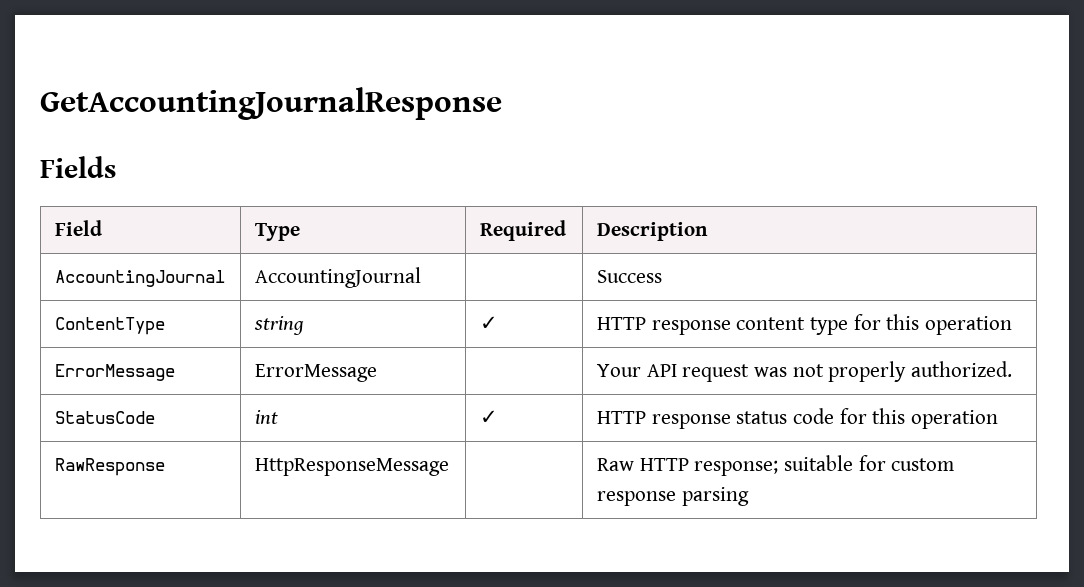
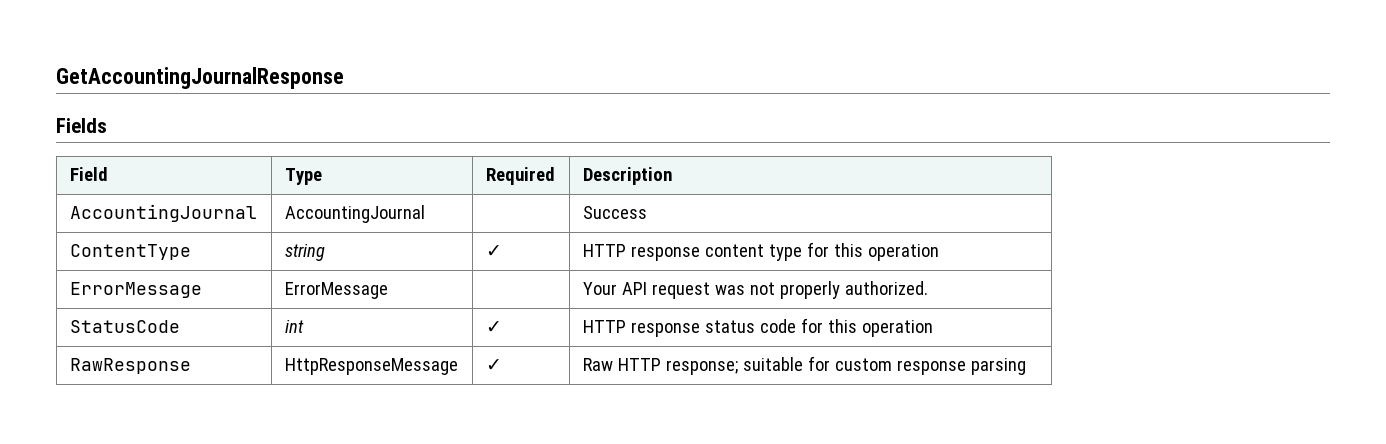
(449, 467) none -> [485,359,502,371] ✓

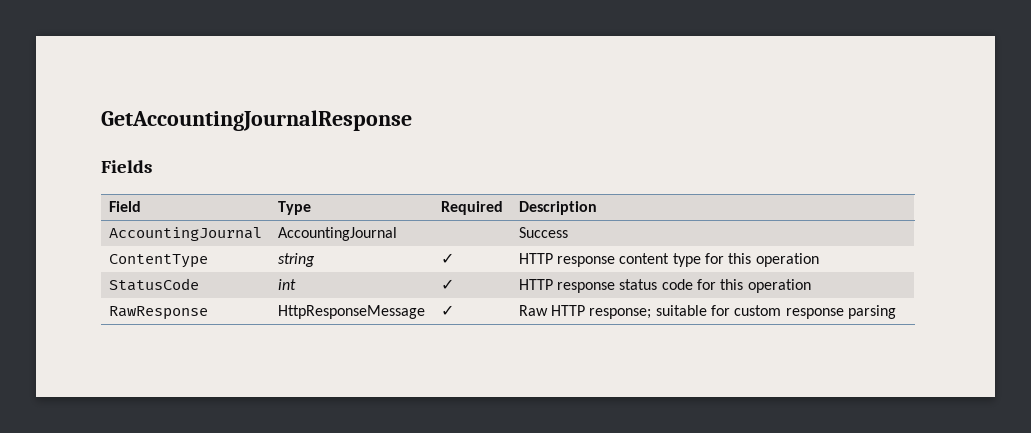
[69,282,202,298] [284,282,388,299] [582,281,928,299] // ErrorMessage | ErrorMessage | | Your API request was not properly authorized. -> (819, 260) none

